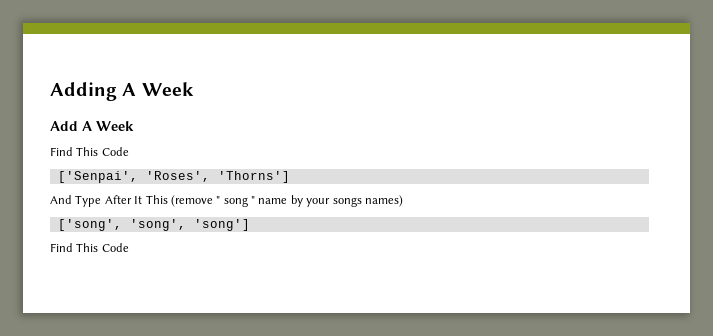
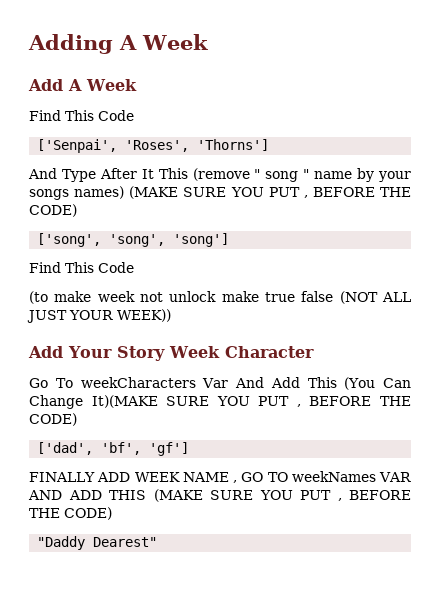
(403, 201) none -> [129,186,411,199] [29,204,77,217] (MAKE SURE YOU PUT , BEFORE THE CODE)
(129, 247) none -> [29,291,411,304] [27,309,171,323] [28,346,314,361] [29,377,411,390] [29,395,411,409] [29,413,77,426] [37,442,190,456] [29,471,412,483] [28,489,411,502] [29,507,112,520] [37,536,158,550] // (to make week not unlock make true false (NOT ALL JUST YOUR WEEK)) // Add Your Story Week Character // Go To weekCharacters Var And Add This (You Can Change It)(MAKE SURE YOU PUT , BEFORE THE CODE) // ['dad', 'bf', 'gf'] // FINALLY ADD WEEK NAME , GO TO weekNames VAR AND ADD THIS (MAKE SURE YOU PUT , BEFORE THE CODE) // "Daddy Dearest"

